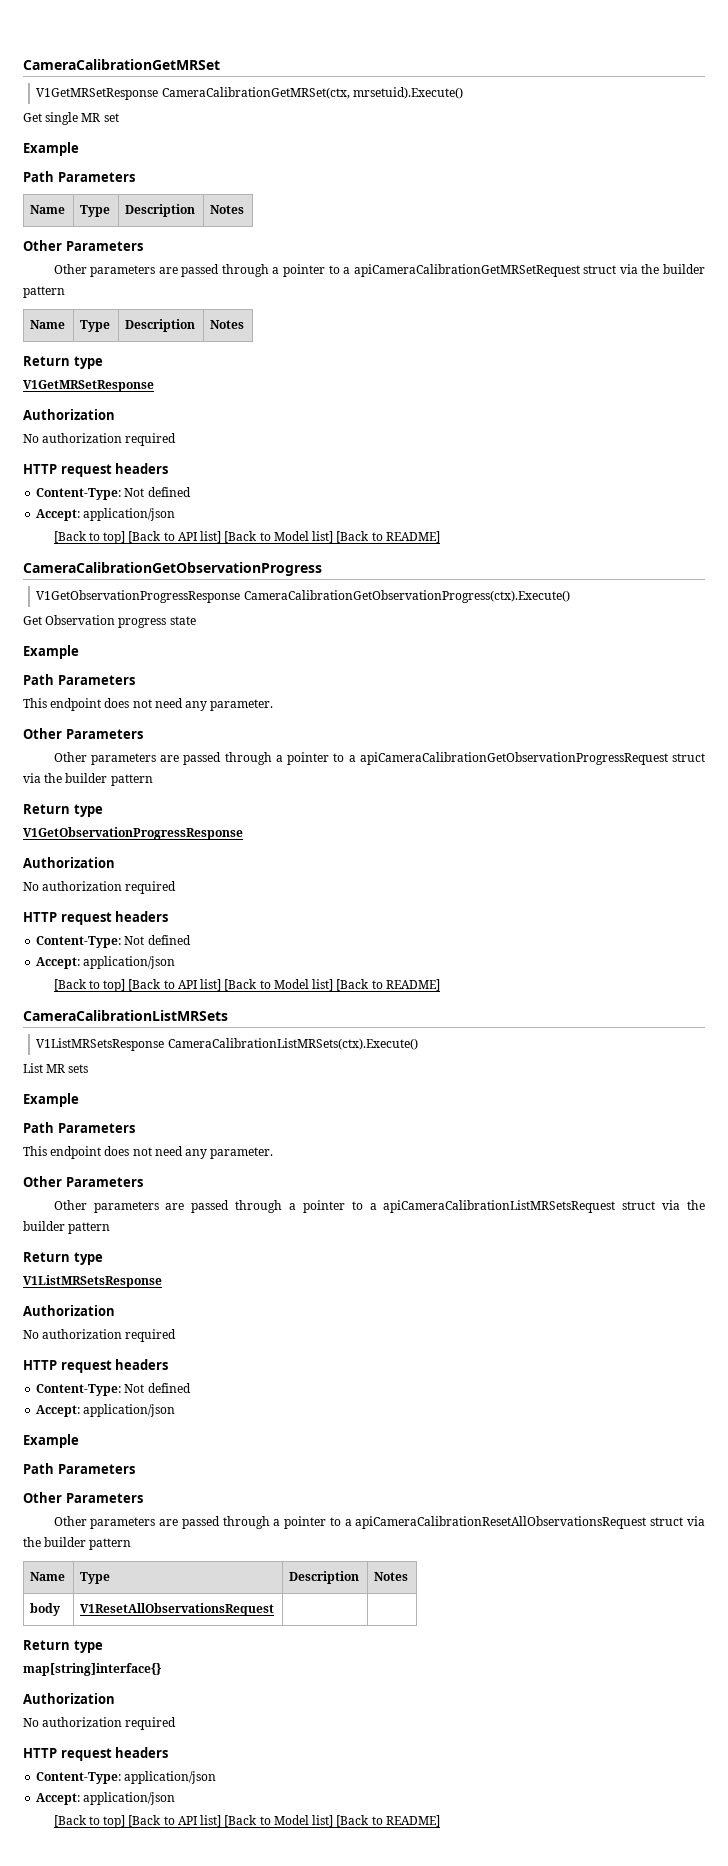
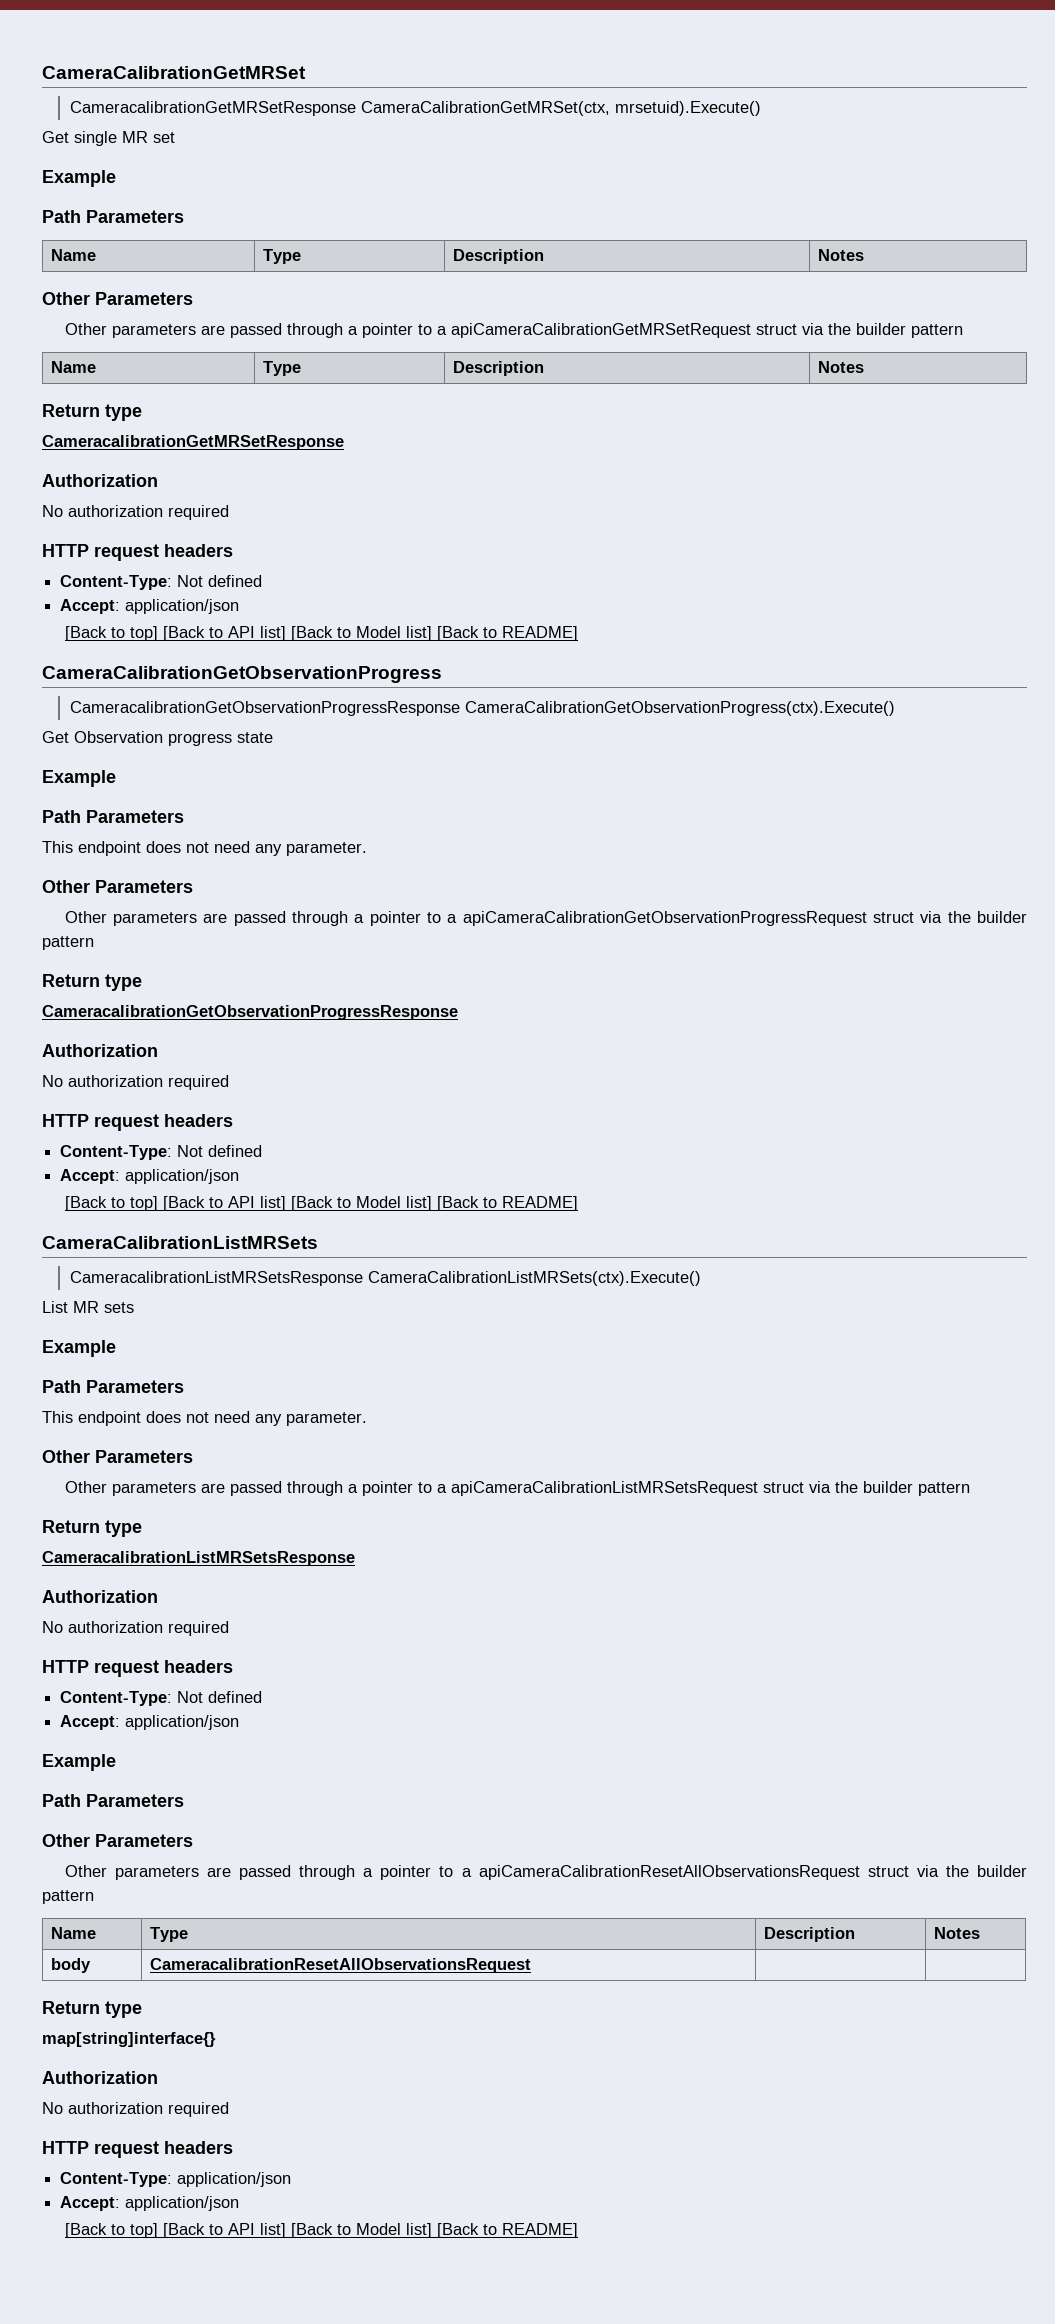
[36,88,159,100] V1GetMRSetResponse -> [69,101,356,116] CameracalibrationGetMRSetResponse
[23,380,154,392] V1GetMRSetResponse -> [42,435,344,450] CameracalibrationGetMRSetResponse
[36,590,241,603] V1GetObservationProgressResponse -> [69,701,460,716] CameracalibrationGetObservationProgressResponse
[23,827,243,840] V1GetObservationProgressResponse -> [42,1005,458,1020] CameracalibrationGetObservationProgressResponse
[36,1038,165,1051] V1ListMRSetsResponse -> [69,1271,363,1286] CameracalibrationListMRSetsResponse
[23,1275,162,1288] V1ListMRSetsResponse -> [42,1551,355,1566] CameracalibrationListMRSetsResponse
[80,1603,275,1616] V1ResetAllObservationsRequest -> [150,1958,532,1973] CameracalibrationResetAllObservationsRequest

